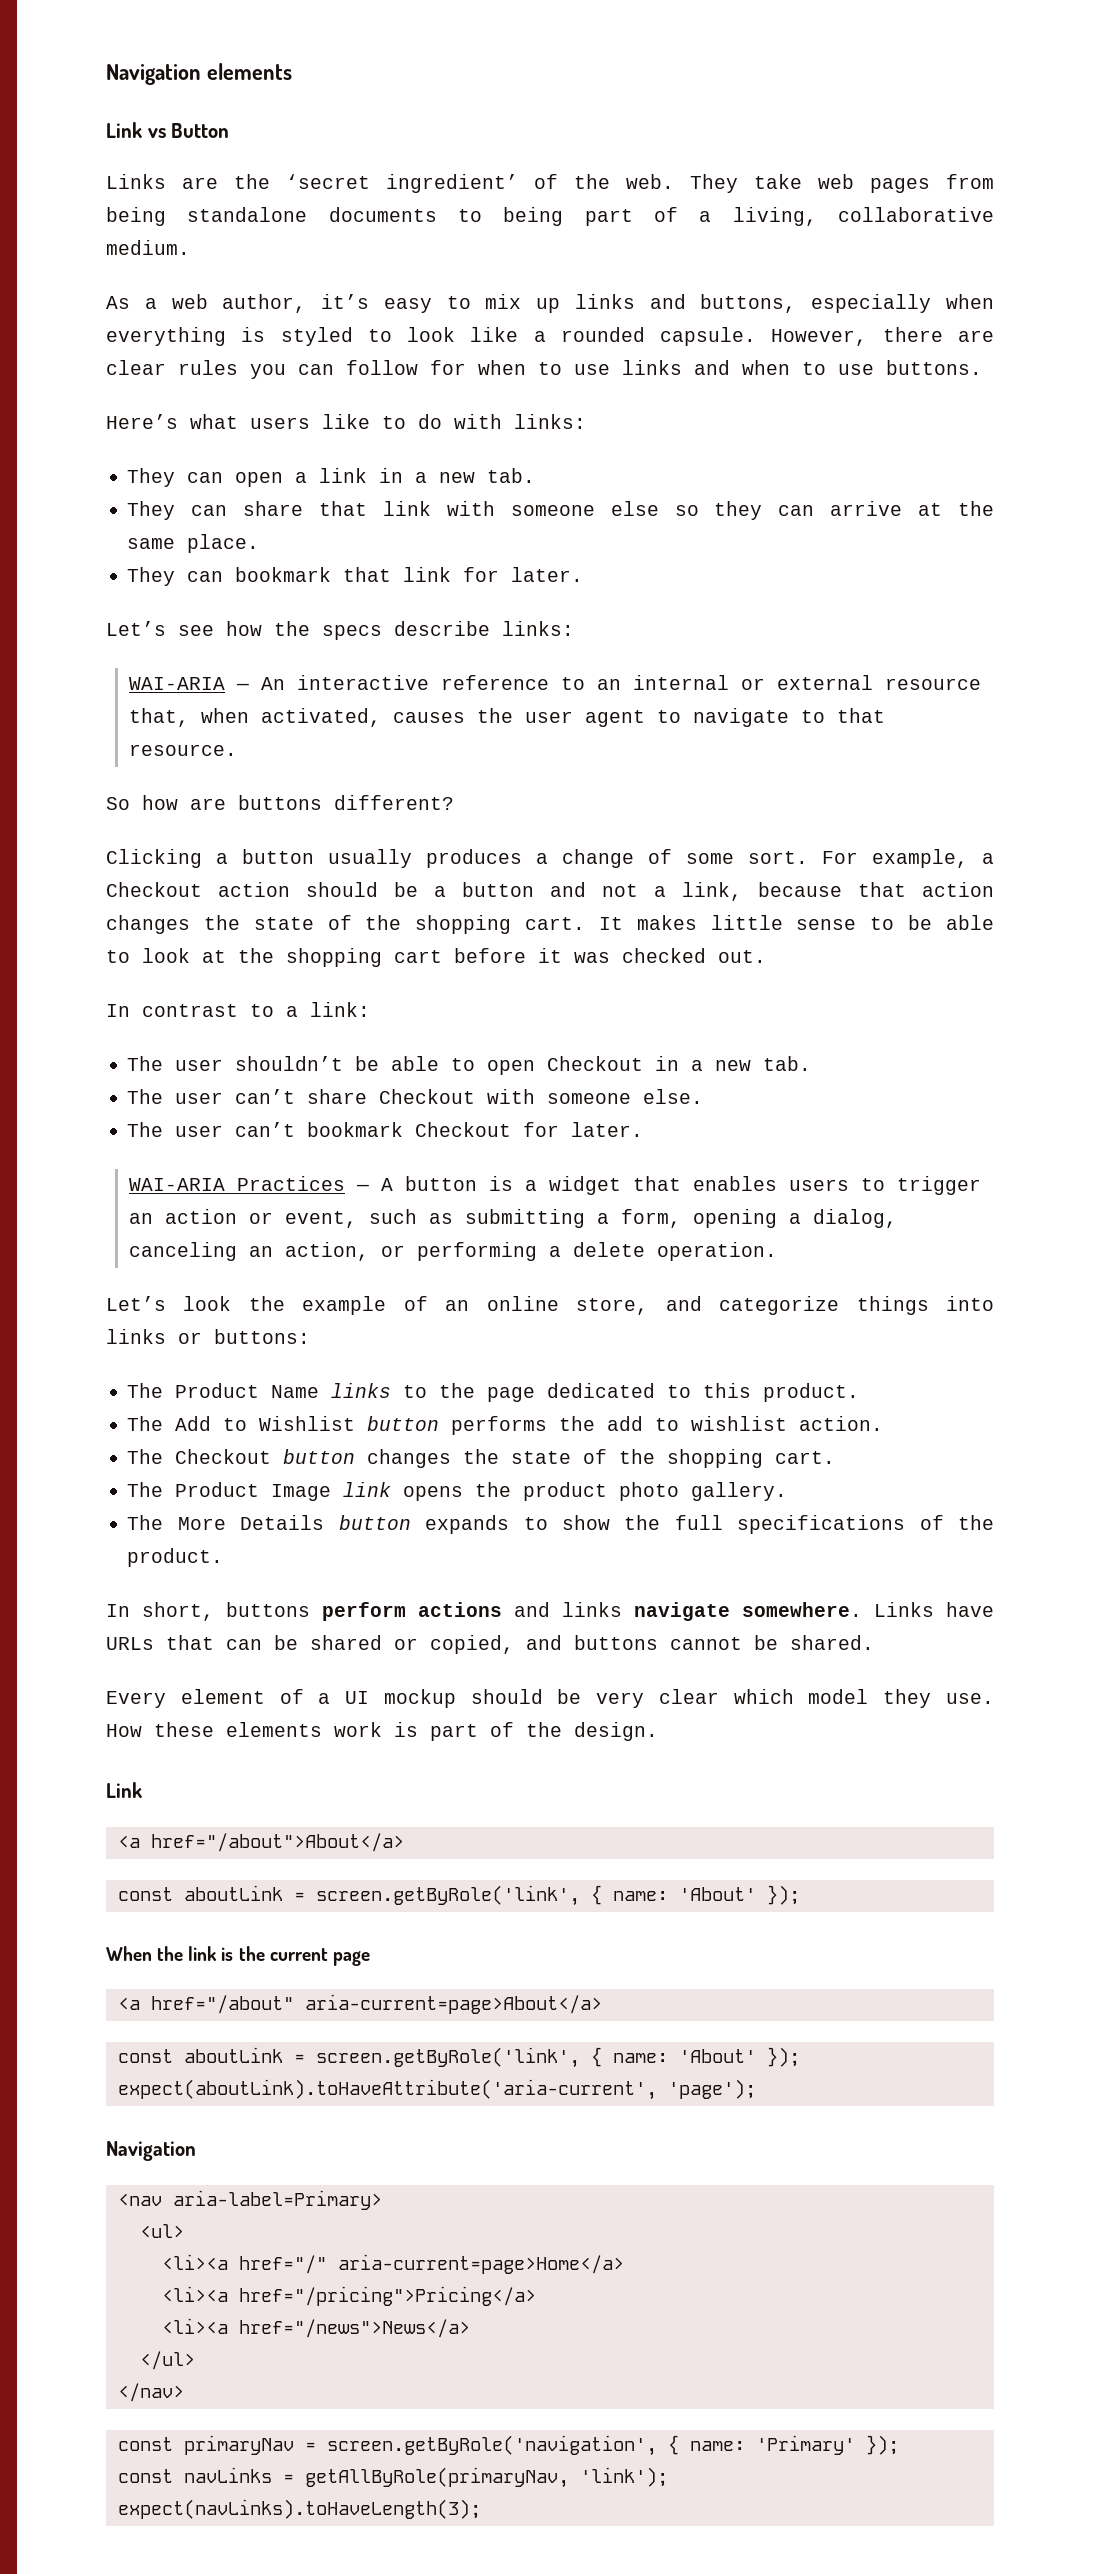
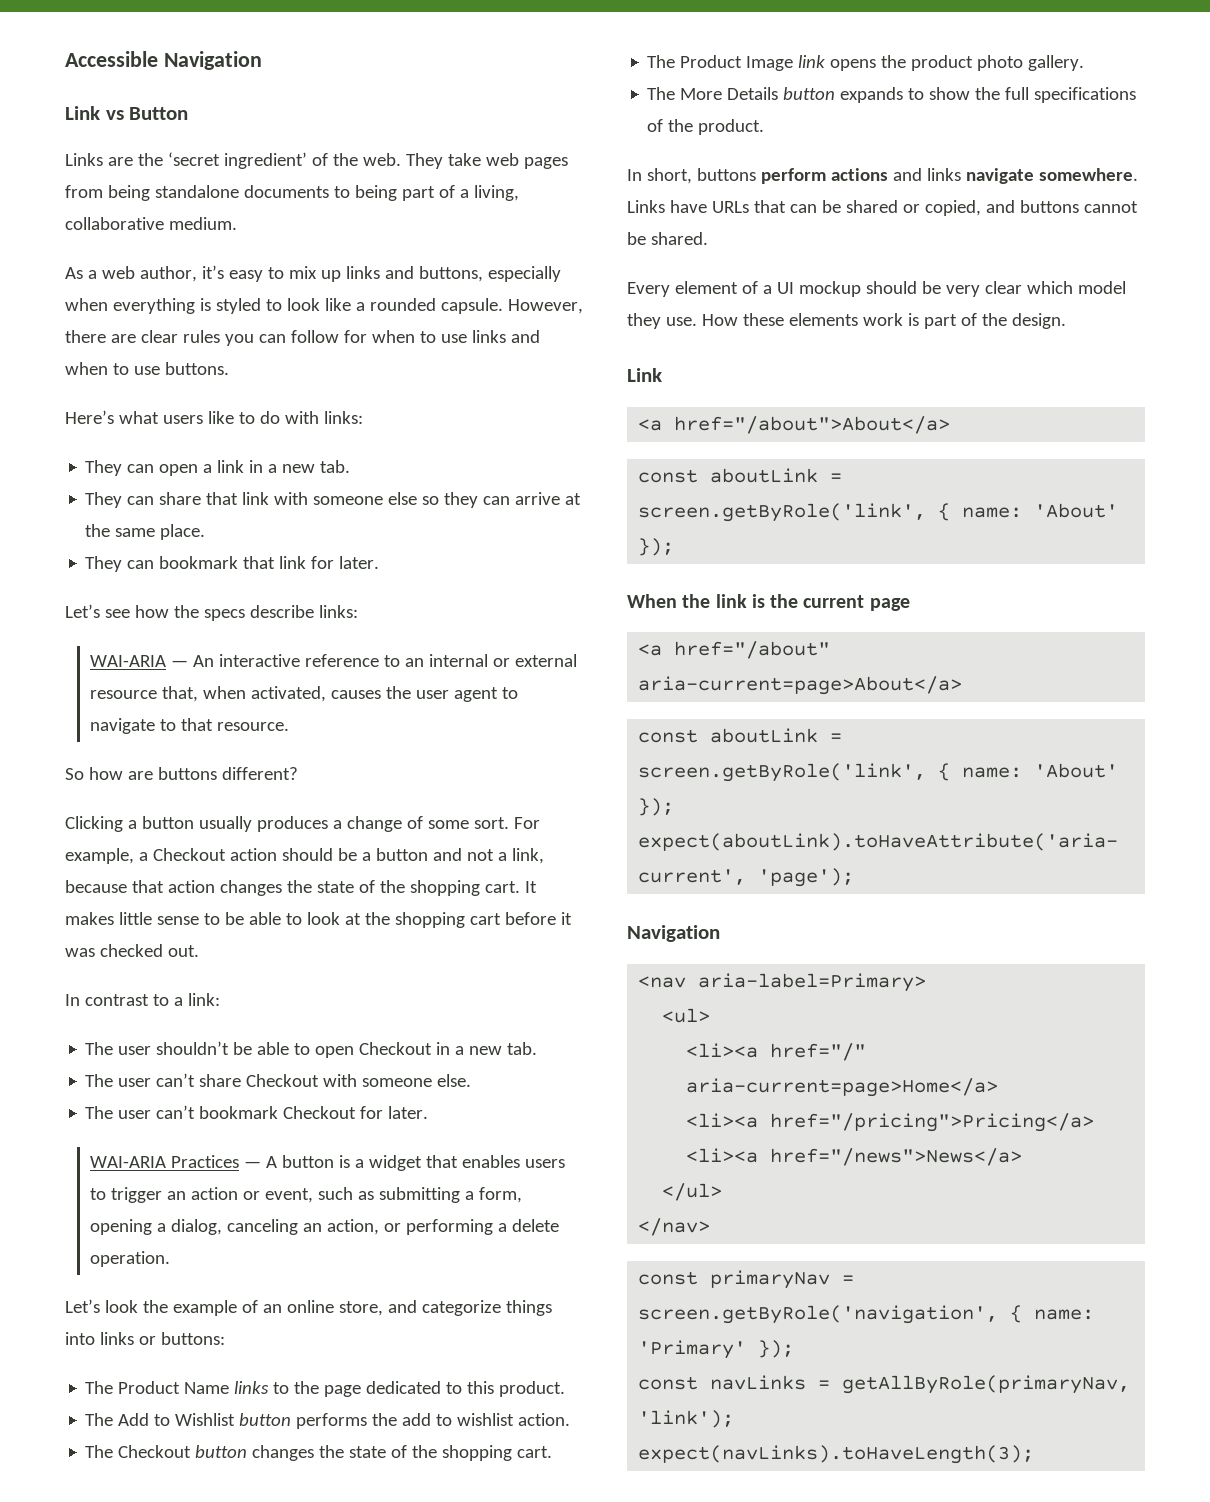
[106,63,292,85] Navigation elements -> [65,51,262,70] Accessible Navigation

